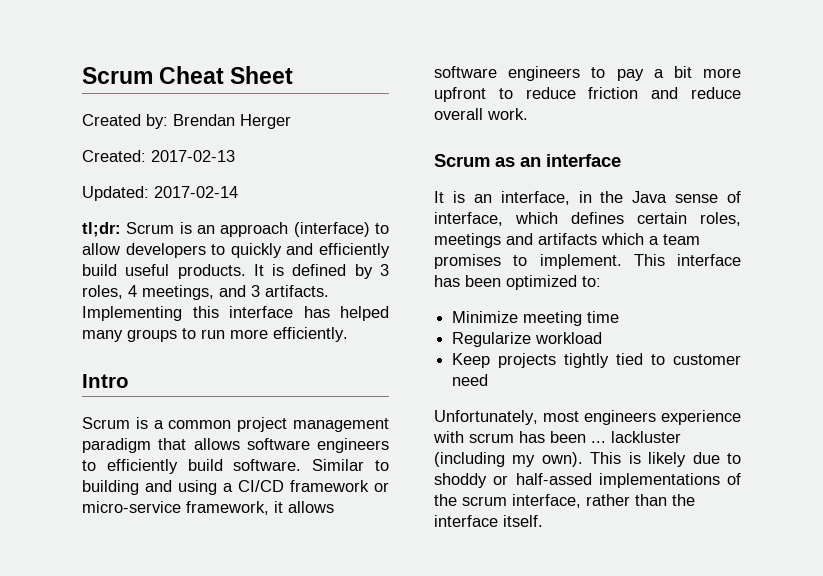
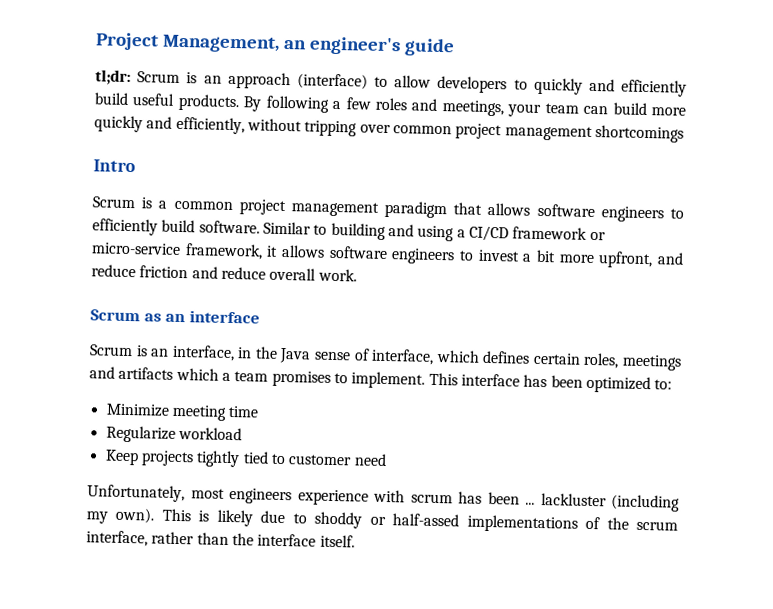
[82,66,294,84] [82,114,291,129] [82,150,235,162] [82,186,238,201] Scrum Cheat Sheet // Created by: Brendan Herger // Created: 2017-02-13 // Updated: 2017-02-14 -> [95,32,455,57] Project Management, an engineer's guide
[253,264,389,279] [82,285,329,300] [82,306,389,321] [82,327,348,342] It is defined by 3 roles, 4 meetings, and 3 artifacts. Implementing this interface has helped many groups to run more efficiently. -> [243,95,687,117] [94,115,684,143] By following a few roles and meetings, your team can build more quickly and efficiently, without tripping over common project management shortcomings
[616,69,644,81] pay -> [477,249,520,262] invest
[434,87,513,102] upfront to -> [598,251,685,269] upfront, and
[434,191,444,203] It -> [89,344,133,357] Scrum

